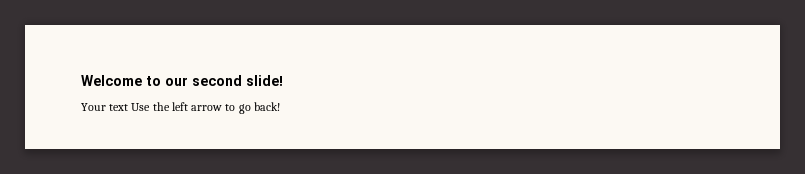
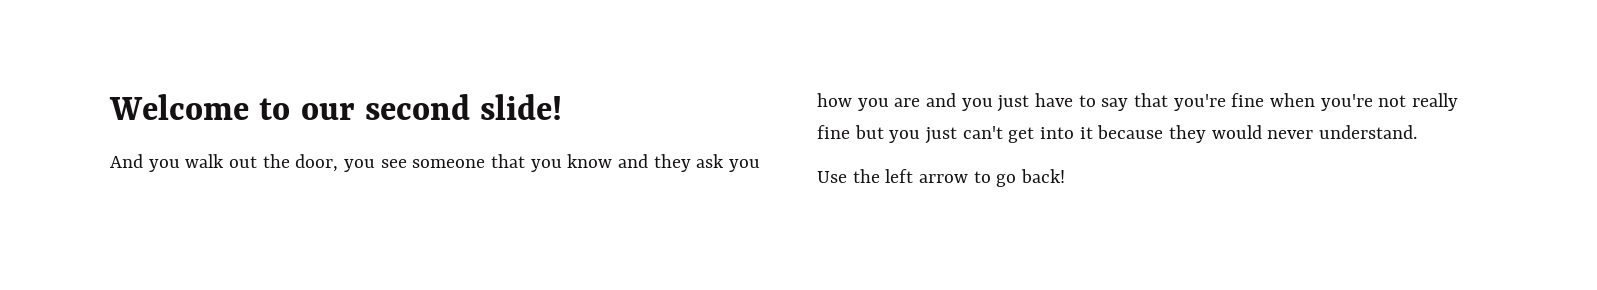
[81,103,129,111] Your text -> [110,154,761,172] [817,93,1459,112] [817,125,1418,144] And you walk out the door, you see someone that you know and they ask you how you are and you just have to say that you're fine when you're not really fine but you just can't get into it because they would never understand. //

